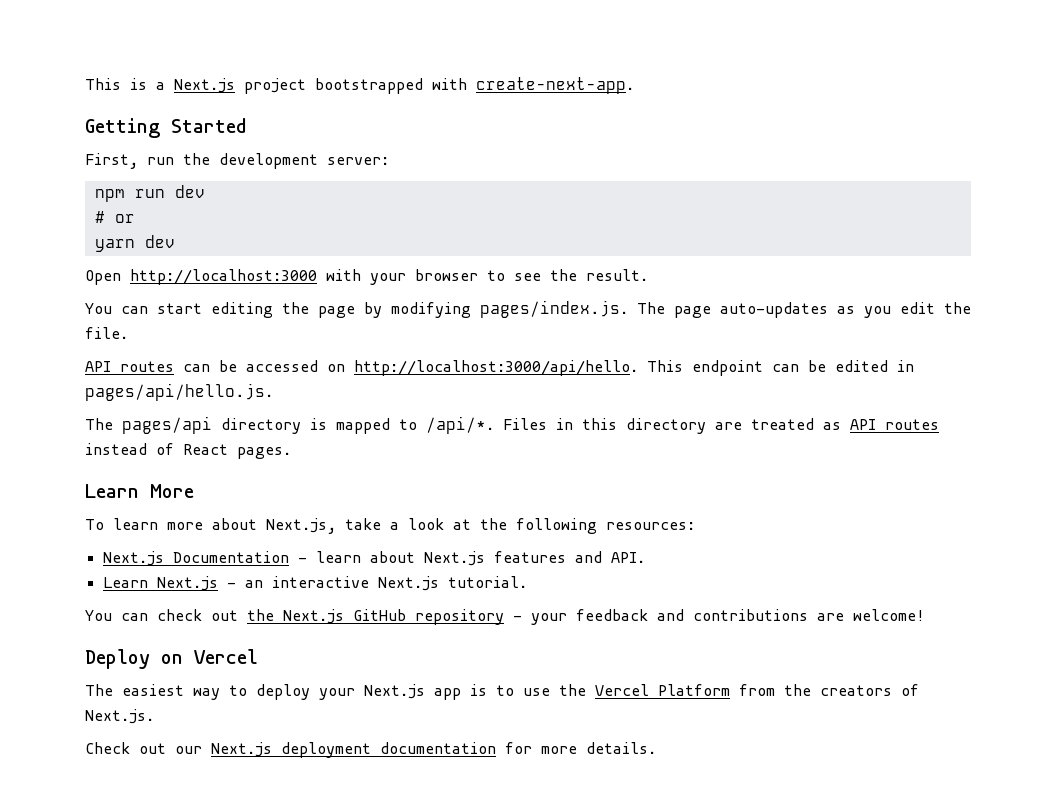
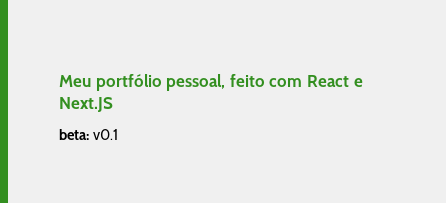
[85,77,634,94] [85,118,247,138] [85,153,389,169] [94,185,205,202] [94,211,135,223] [94,235,175,252] [85,269,648,285] [85,300,971,318] [85,327,128,339] [85,360,914,376] [85,383,273,401] [85,416,939,434] [85,443,291,459] [85,484,194,498] [85,518,695,534] [102,551,645,566] [102,576,527,591] [85,609,925,625] [85,649,258,669] [85,684,919,700] [85,709,154,724] [85,742,656,758] This is a Next.js project bootstrapped with create-next-app. // Getting Started // First, run the development server: // npm run dev // # or // yarn dev // Open http://localhost:3000 with your browser to see the result. // You can start editing the page by modifying pages/index.js. The page auto-updates as you edit the file. // API routes can be accessed on http://localhost:3000/api/hello. This endpoint can be edited in pages/api/hello.js. // The pages/api directory is mapped to /api/*. Files in this directory are treated as API routes instead of React pages. // Learn More // To learn more about Next.js, take a look at the following resources: // Next.js Documentation - learn about Next.js features and API. // Learn Next.js - an interactive Next.js tutorial. // You can check out the Next.js GitHub repository - your feedback and contributions are welcome! // Deploy on Vercel // The easiest way to deploy your Next.js app is to use the Vercel Platform from the creators of Next.js. // Check out our Next.js deployment documentation for more details. -> [59,74,363,91] [59,97,113,112] [59,129,118,140] Meu portfólio pessoal, feito com React e Next.JS // beta: v0.1

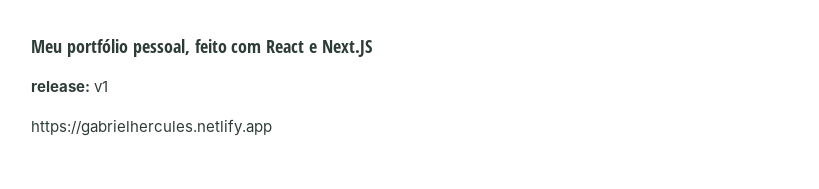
[59,129,118,140] beta: v0.1 -> [31,81,109,92] [31,119,272,136] release: v1 // https://gabrielhercules.netlify.app

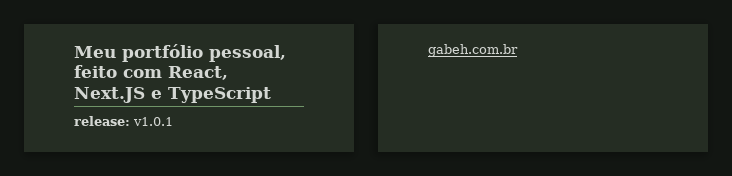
[266,40,373,57] React e Next.JS -> [168,66,228,80] [74,87,271,103] React, Next.JS e TypeScript
[94,81,109,92] [31,119,272,136] v1 // https://gabrielhercules.netlify.app -> [133,117,173,126] [428,44,518,57] v1.0.1 // gabeh.com.br

